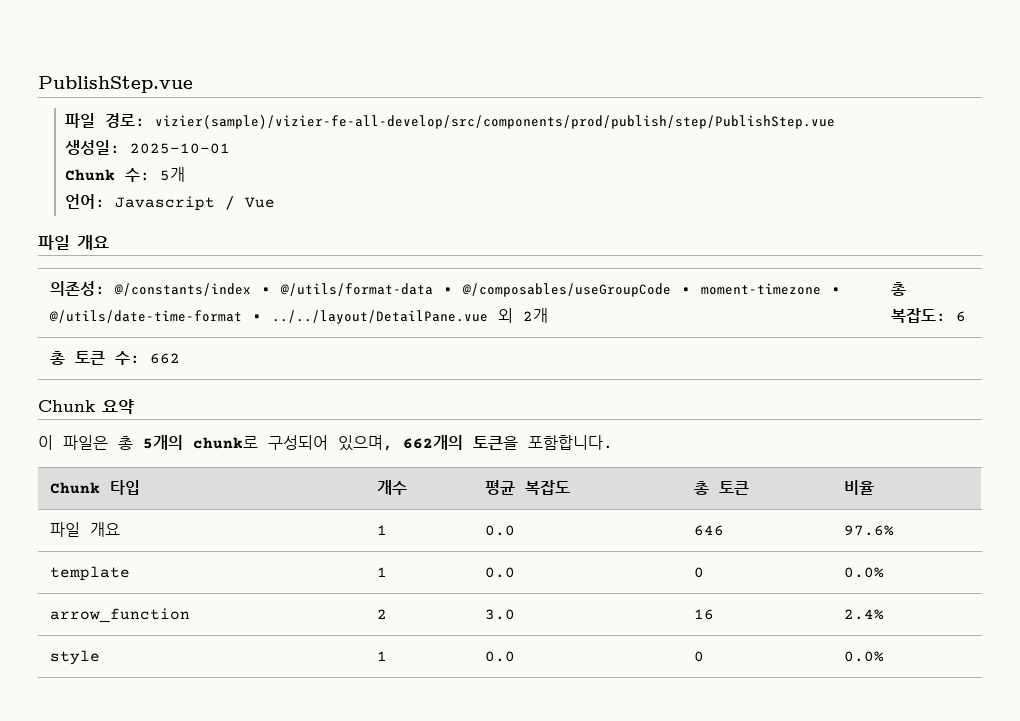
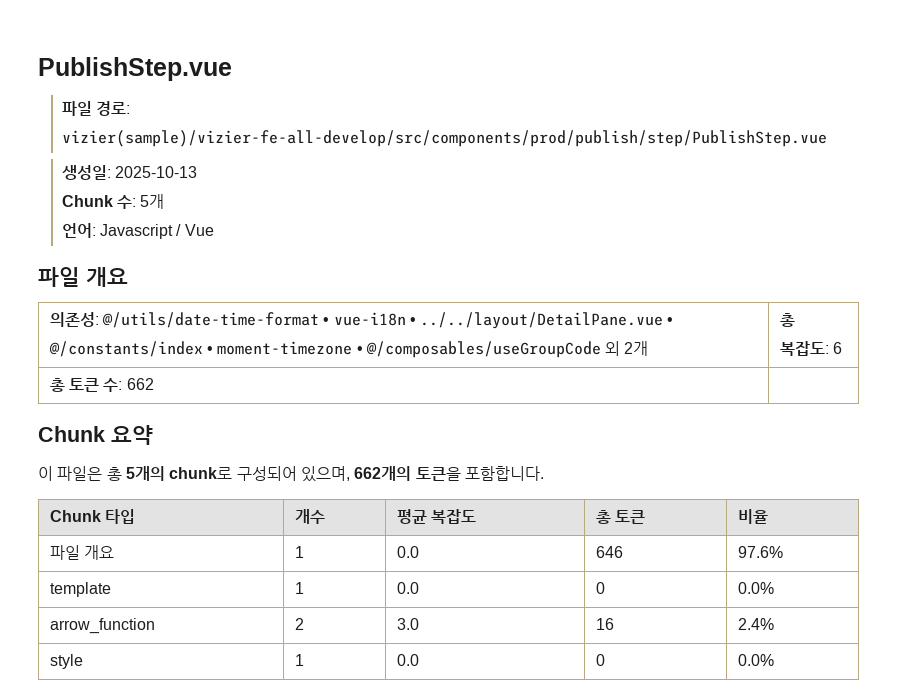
[130,143,231,154] 2025-10-01 -> [115,166,198,178] 2025-10-13
[113,283,841,297] [48,310,488,324] @/constants/index • @/utils/format-data • @/composables/useGroupCode • moment-timezone • @/utils/date-time-format • ../../layout/DetailPane.vue -> [101,312,674,329] [48,341,601,358] @/utils/date-time-format • vue-i18n • ../../layout/DetailPane.vue • @/constants/index • moment-timezone • @/composables/useGroupCode

